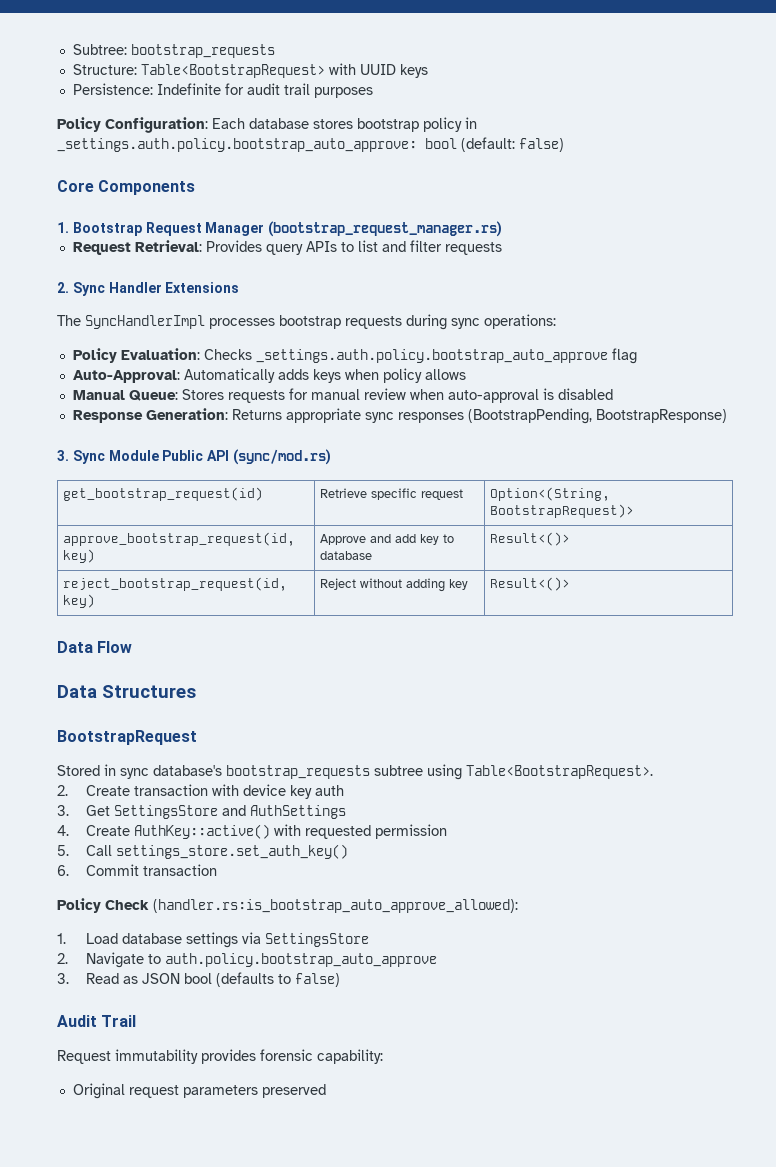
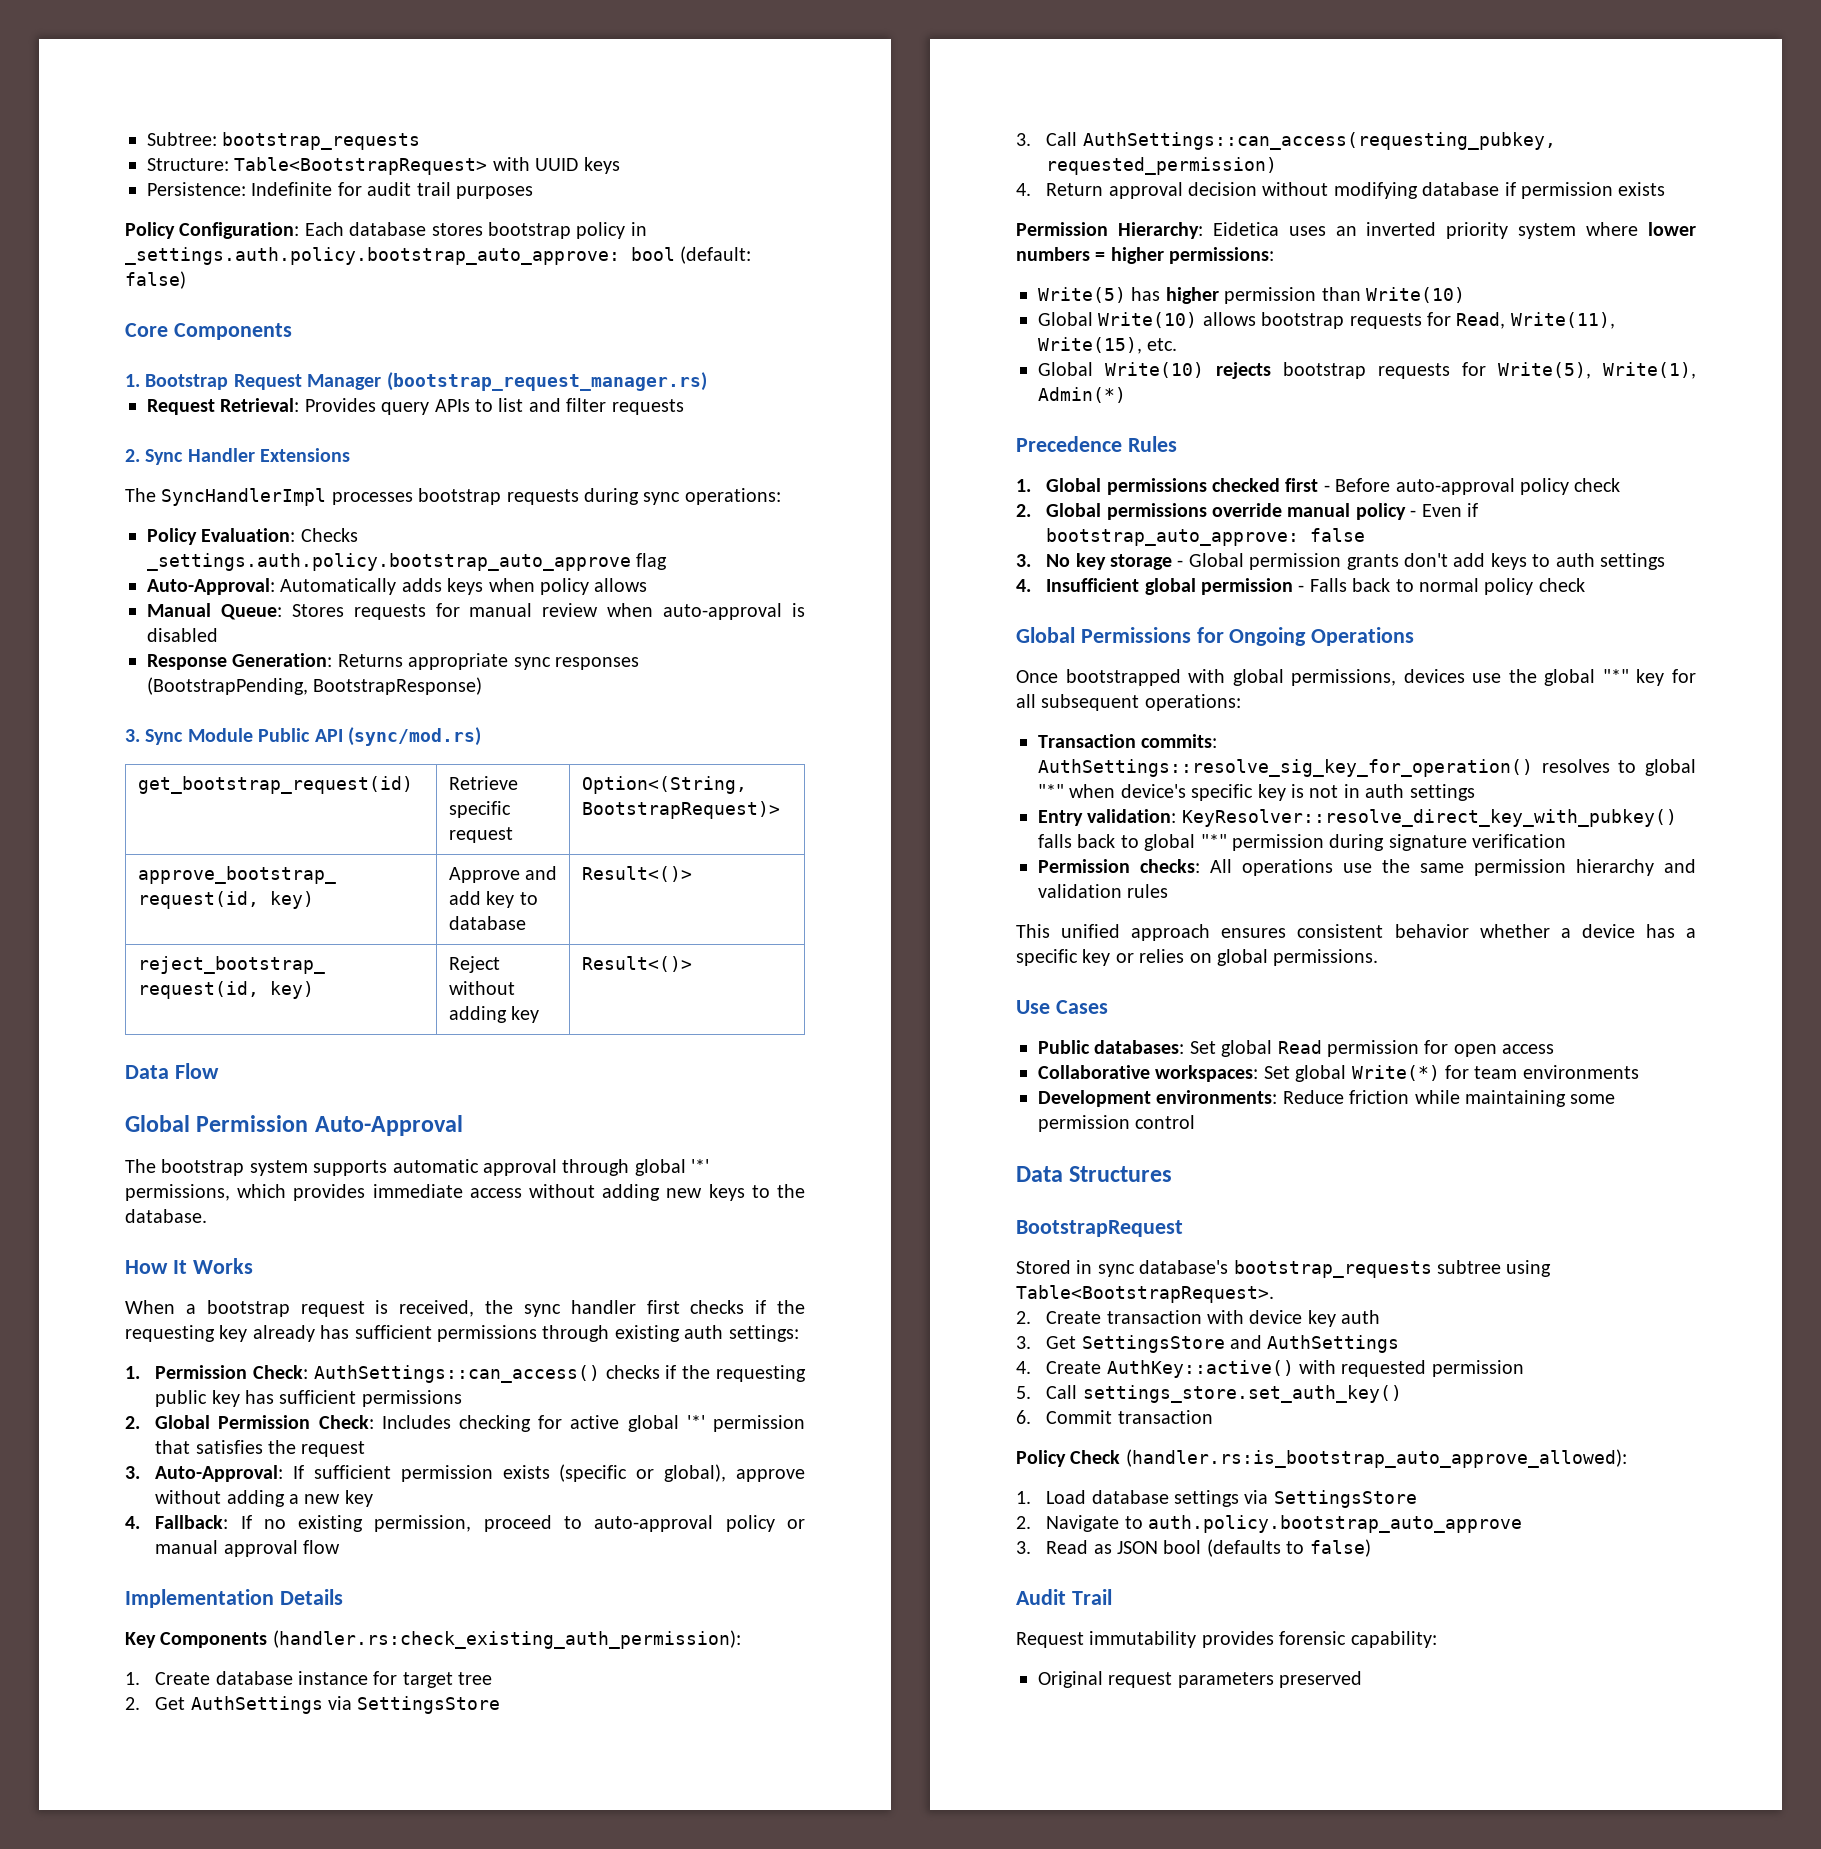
(133, 647) none -> [125,1115,463,1136] [125,1159,710,1176] [125,1184,806,1201] [125,1209,207,1223] [125,1258,253,1274] [125,1300,805,1317] [125,1325,799,1342] [125,1365,806,1383] [155,1390,462,1407] [125,1415,805,1432] [155,1440,366,1457] [125,1464,805,1482] [155,1490,373,1507] [125,1515,805,1532] [155,1540,341,1557] [125,1589,343,1608] [125,1630,741,1649] [125,1671,493,1688] [125,1696,501,1714] [1016,132,1556,150] [1046,157,1278,175] [1016,182,1666,199] [1016,222,1696,239] [1016,247,1275,264] [1038,287,1465,304] [1038,312,1615,329] [1038,337,1178,354] [1038,362,1696,379] [1038,387,1126,403] [1016,436,1177,452] [1016,478,1621,495] [1016,503,1479,520] [1046,528,1366,546] [1016,553,1666,570] [1016,578,1585,595] [1016,627,1415,646] [1016,669,1696,686] [1016,694,1241,711] [1038,734,1218,748] [1038,759,1696,777] [1038,784,1475,801] [1038,809,1677,827] [1038,834,1567,851] [1038,859,1696,876] [1038,884,1169,898] [1016,924,1696,941] [1016,949,1379,966] [1016,1000,1108,1014] [1038,1040,1555,1057] [1038,1065,1639,1082] [1038,1090,1616,1107] [1038,1115,1196,1132] // Global Permission Auto-Approval // The bootstrap system supports automatic approval through global '*' permissions, which provides immediate access without adding new keys to the database. // How It Works // When a bootstrap request is received, the sync handler first checks if the requesting key already has sufficient permissions through existing auth settings: // 1. Permission Check: AuthSettings::can_access() checks if the requesting public key has sufficient permissions // 2. Global Permission Check: Includes checking for active global '*' permission that satisfies the request // 3. Auto-Approval: If sufficient permission exists (specific or global), approve without adding a new key // 4. Fallback: If no existing permission, proceed to auto-approval policy or manual approval flow // Implementation Details // Key Components (handler.rs:check_existing_auth_permission): // 1. Create database instance for target tree // 2. Get AuthSettings via SettingsStore // 3. Call AuthSettings::can_access(requesting_pubkey, requested_permission) // 4. Return approval decision without modifying database if permission exists // Permission Hierarchy: Eidetica uses an inverted priority system where lower numbers = higher permissions: // Write(5) has higher permission than Write(10) // Global Write(10) allows bootstrap requests for Read, Write(11), Write(15), etc. // Global Write(10) rejects bootstrap requests for Write(5), Write(1), Admin(*) // Precedence Rules // 1. Global permissions checked first - Before auto-approval policy check // 2. Global permissions override manual policy - Even if bootstrap_auto_approve: false // 3. No key storage - Global permission grants don't add keys to auth settings // 4. Insufficient global permission - Falls back to normal policy check // Global Permissions for Ongoing Operations // Once bootstrapped with global permissions, devices use the global "*" key for all subsequent operations: // Transaction commits: AuthSettings::resolve_sig_key_for_operation() resolves to global "*" when device's specific key is not in auth settings // Entry validation: KeyResolver::resolve_direct_key_with_pubkey() falls back to global "*" permission during signature verification // Permission checks: All operations use the same permission hierarchy and validation rules // This unified approach ensures consistent behavior whether a device has a specific key or relies on global permissions. // Use Cases // Public databases: Set global Read permission for open access // Collaborative workspaces: Set global Write(*) for team environments // Development environments: Reduce friction while maintaining some permission control

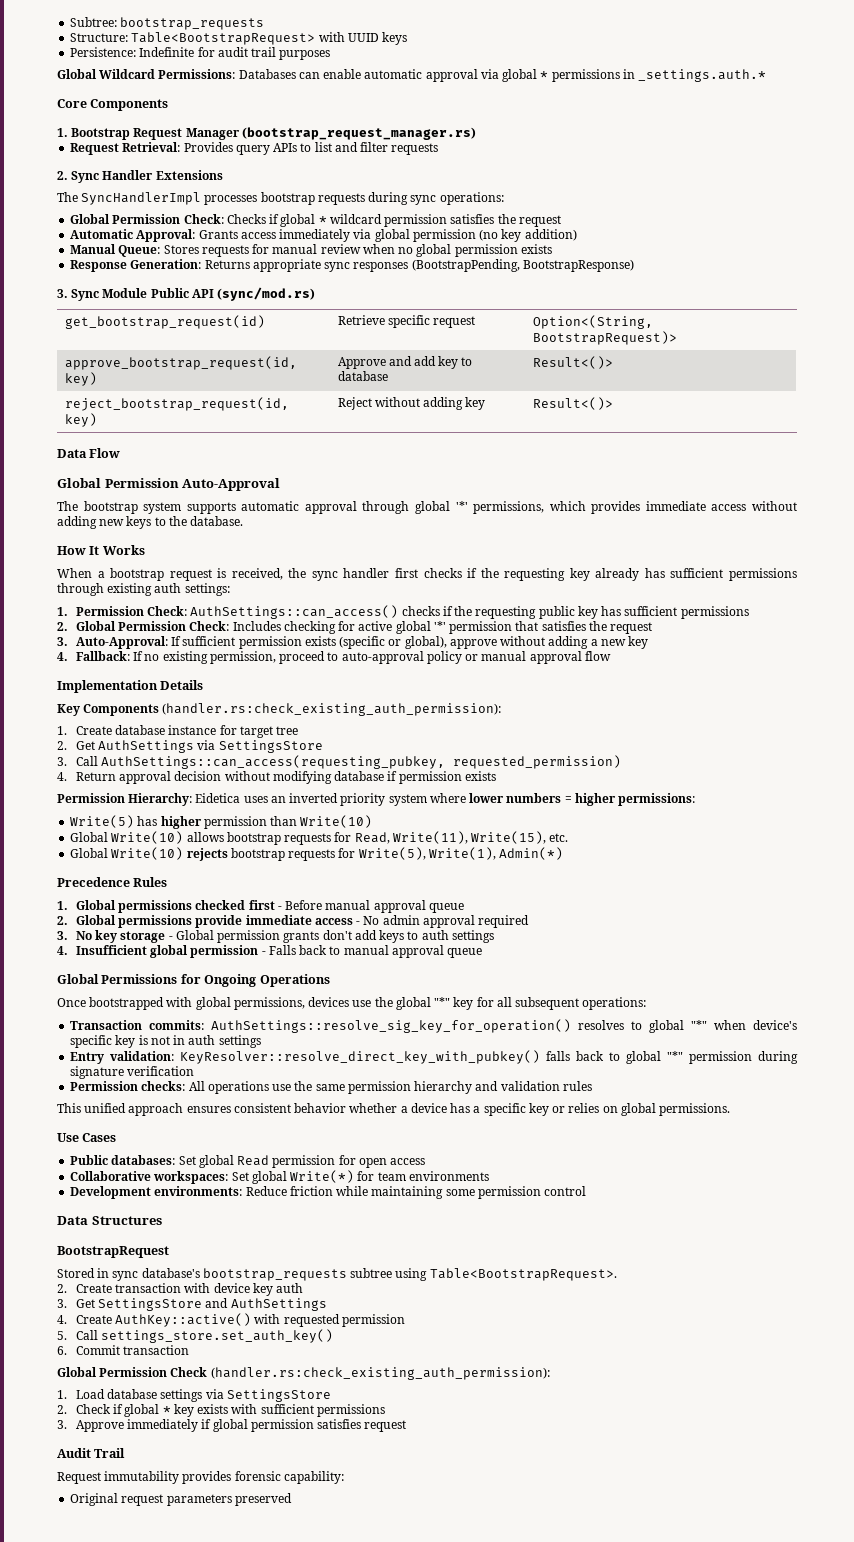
[125,222,647,239] [125,246,752,265] [125,271,186,289] Policy Configuration: Each database stores bootstrap policy in _settings.auth.policy.bootstrap_auto_approve: bool (default: false) -> [57,69,767,82] Global Wildcard Permissions: Databases can enable automatic approval via global * permissions in _settings.auth.*
[147,528,358,545] [147,553,668,571] [147,578,648,595] Policy Evaluation: Checks _settings.auth.policy.bootstrap_auto_approve flag // Auto-Approval: Automatically adds keys when policy allows -> [70,214,561,227] [70,229,577,242] Global Permission Check: Checks if global * wildcard permission satisfies the request // Automatic Approval: Grants access immediately via global permission (no key addition)
[663,603,806,620] [147,628,218,642] auto-approval is disabled -> [398,244,552,257] no global permission exists
[1395,478,1621,495] auto-approval policy check -> [325,900,464,913] manual approval queue
[1212,503,1479,520] [1046,528,1366,546] override manual policy - Even if bootstrap_auto_approve: false -> [195,915,530,928] provide immediate access - No admin approval required
[1419,578,1585,595] normal policy check -> [343,945,483,958] manual approval queue
[1016,1449,1627,1468] Policy Check (handler.rs:is_bootstrap_auto_approve_allowed): -> [57,1367,550,1380] Global Permission Check (handler.rs:check_existing_auth_permission):
[1046,1515,1523,1533] [1016,1539,1371,1557] Navigate to auth.policy.bootstrap_auto_approve // 3. Read as JSON bool (defaults to false) -> [75,1404,385,1417] [57,1419,407,1432] Check if global * key exists with sufficient permissions // 3. Approve immediately if global permission satisfies request

